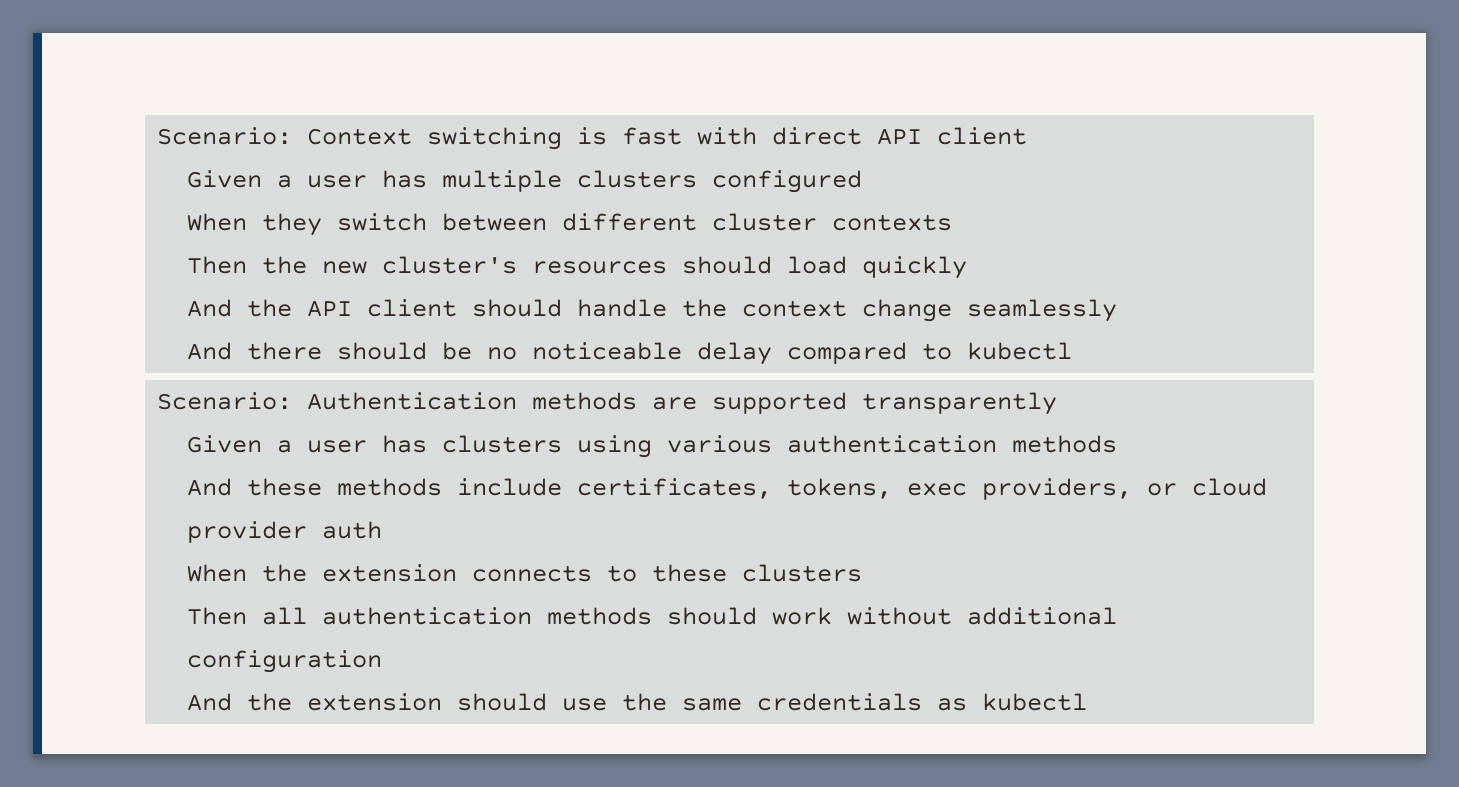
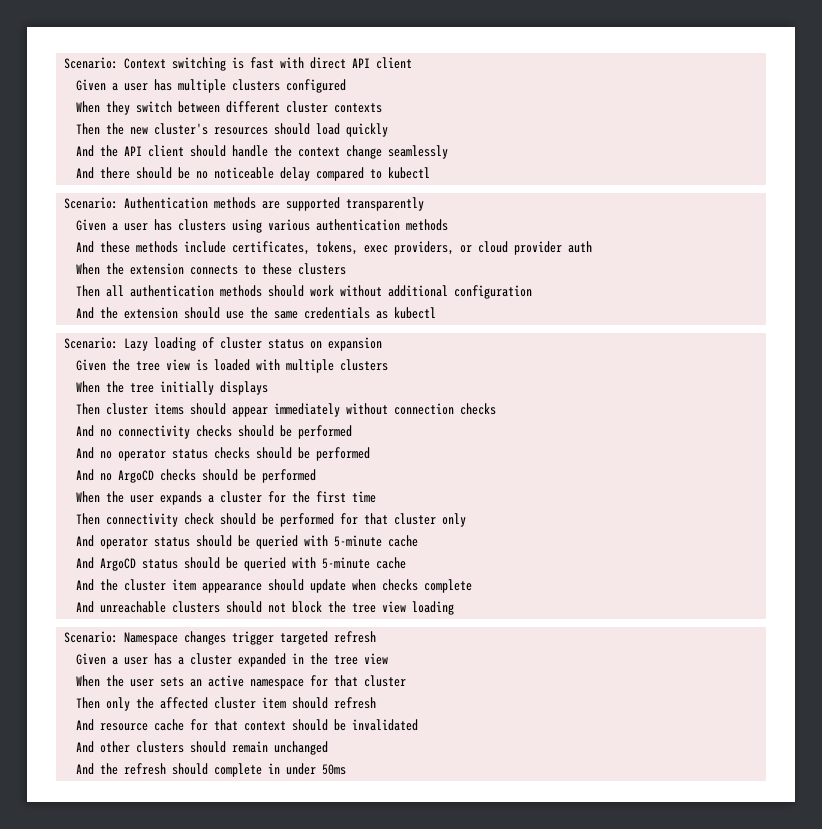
(1088, 702) none -> [64,337,383,351] [76,359,389,373] [76,381,269,395] [76,403,497,417] [76,425,353,439] [76,447,371,461] [76,469,317,483] [76,491,377,505] [76,513,467,527] [76,535,419,549] [76,557,407,571] [76,579,473,593] [76,601,455,615] [64,631,377,645] [76,653,389,667] [76,675,407,689] [76,697,377,711] [76,719,419,731] [76,741,329,755] [76,763,347,777] // Scenario: Lazy loading of cluster status on expansion // Given the tree view is loaded with multiple clusters // When the tree initially displays // Then cluster items should appear immediately without connection checks // And no connectivity checks should be performed // And no operator status checks should be performed // And no ArgoCD checks should be performed // When the user expands a cluster for the first time // Then connectivity check should be performed for that cluster only // And operator status should be queried with 5-minute cache // And ArgoCD status should be queried with 5-minute cache // And the cluster item appearance should update when checks complete // And unreachable clusters should not block the tree view loading // Scenario: Namespace changes trigger targeted refresh // Given a user has a cluster expanded in the tree view // When the user sets an active namespace for that cluster // Then only the affected cluster item should refresh // And resource cache for that context should be invalidated // And other clusters should remain unchanged // And the refresh should complete in under 50ms

